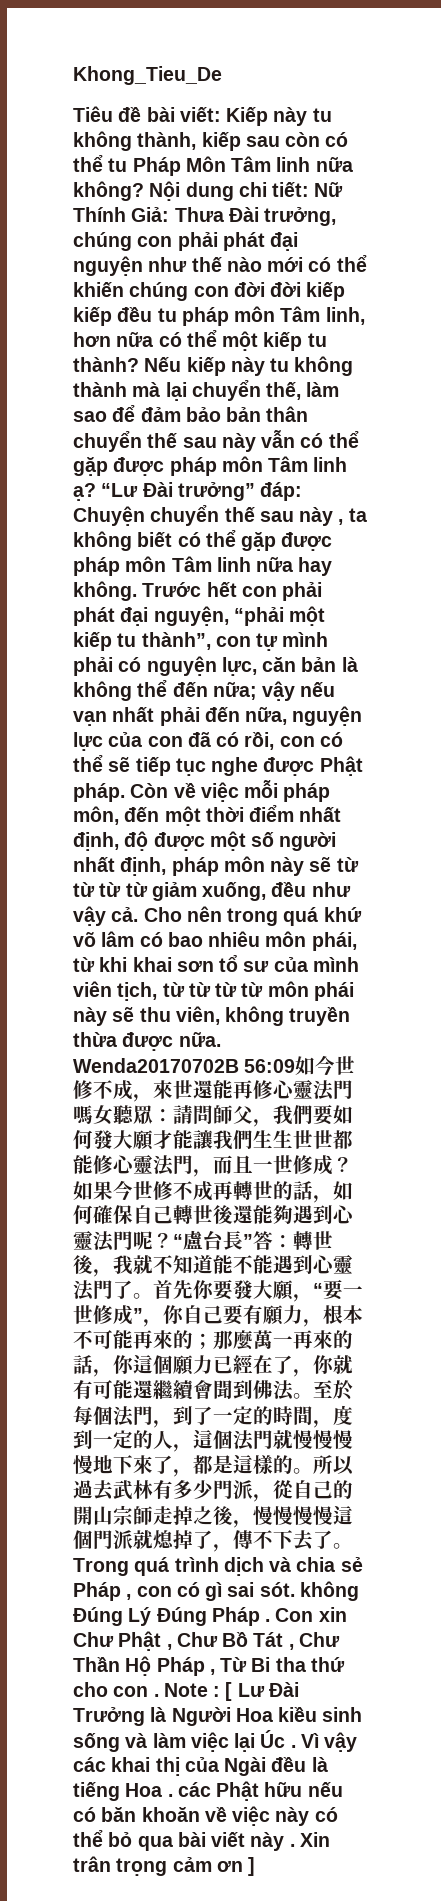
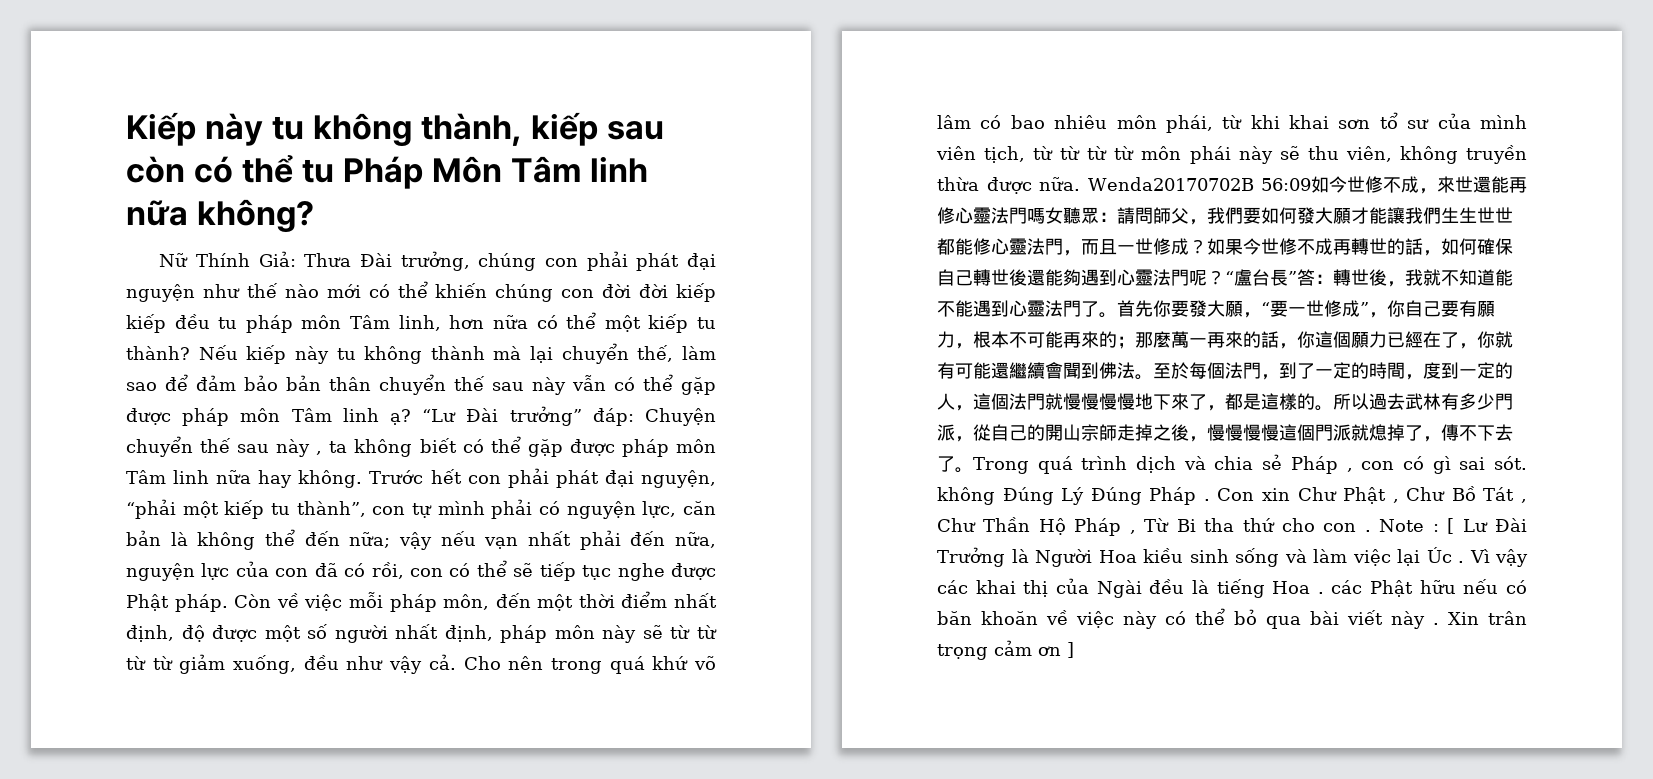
[73,66,222,85] [73,106,221,122] Khong_Tieu_De // Tiêu đề bài viết: -> (126, 129) none
[149,181,310,201] Nội dung chi tiết: -> (315, 216) //

